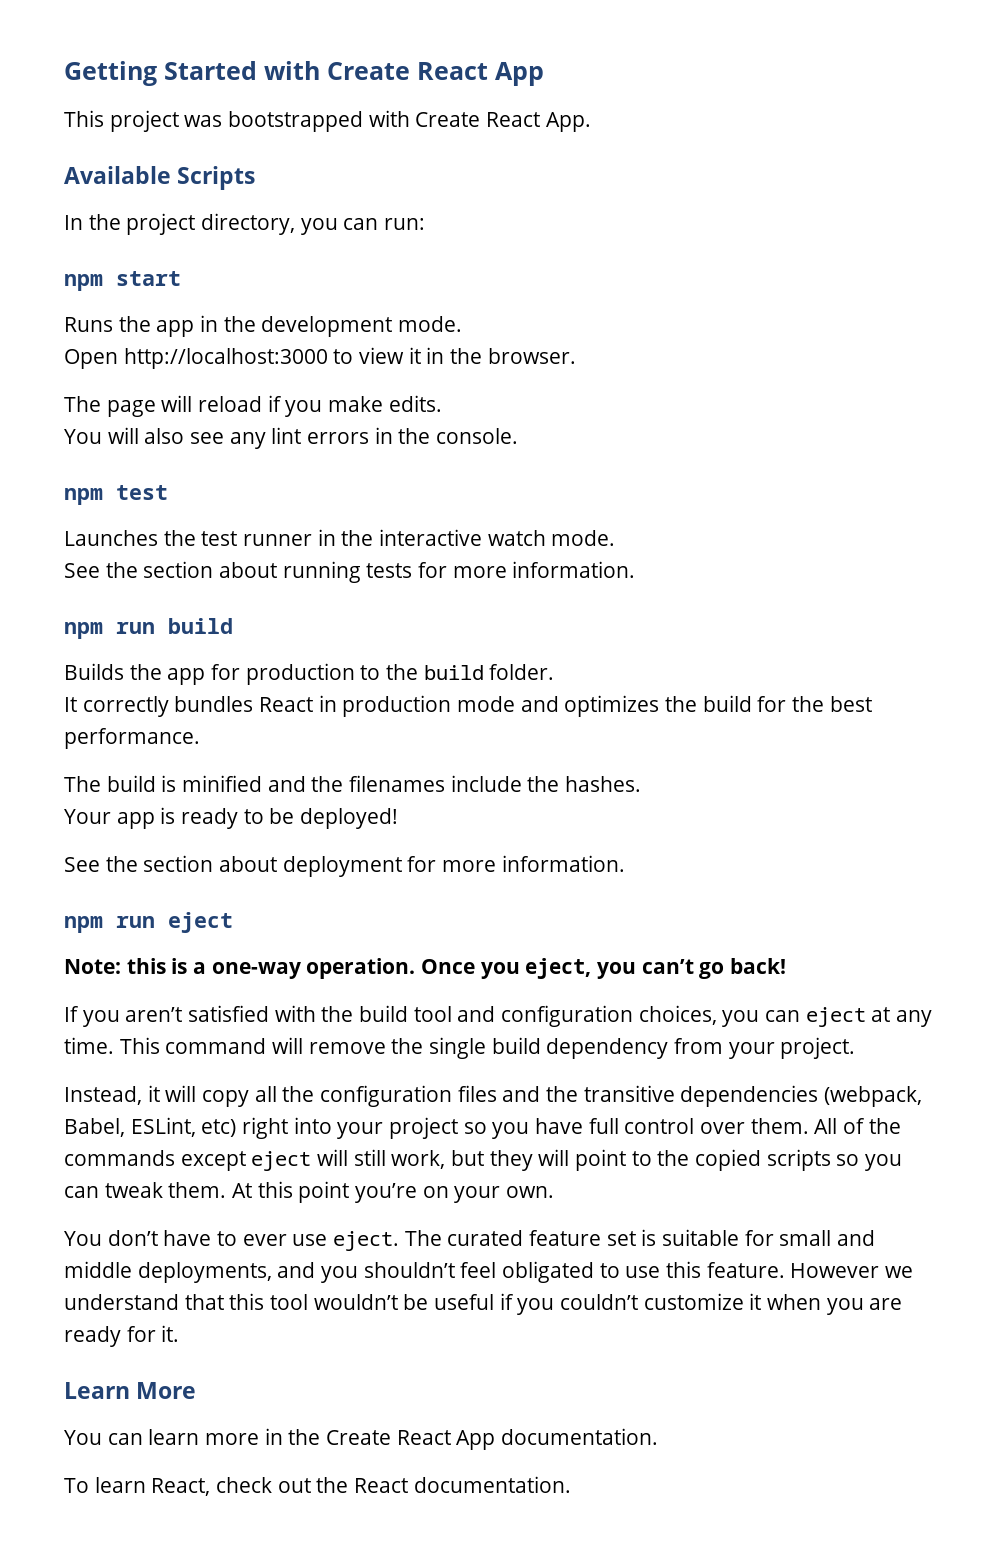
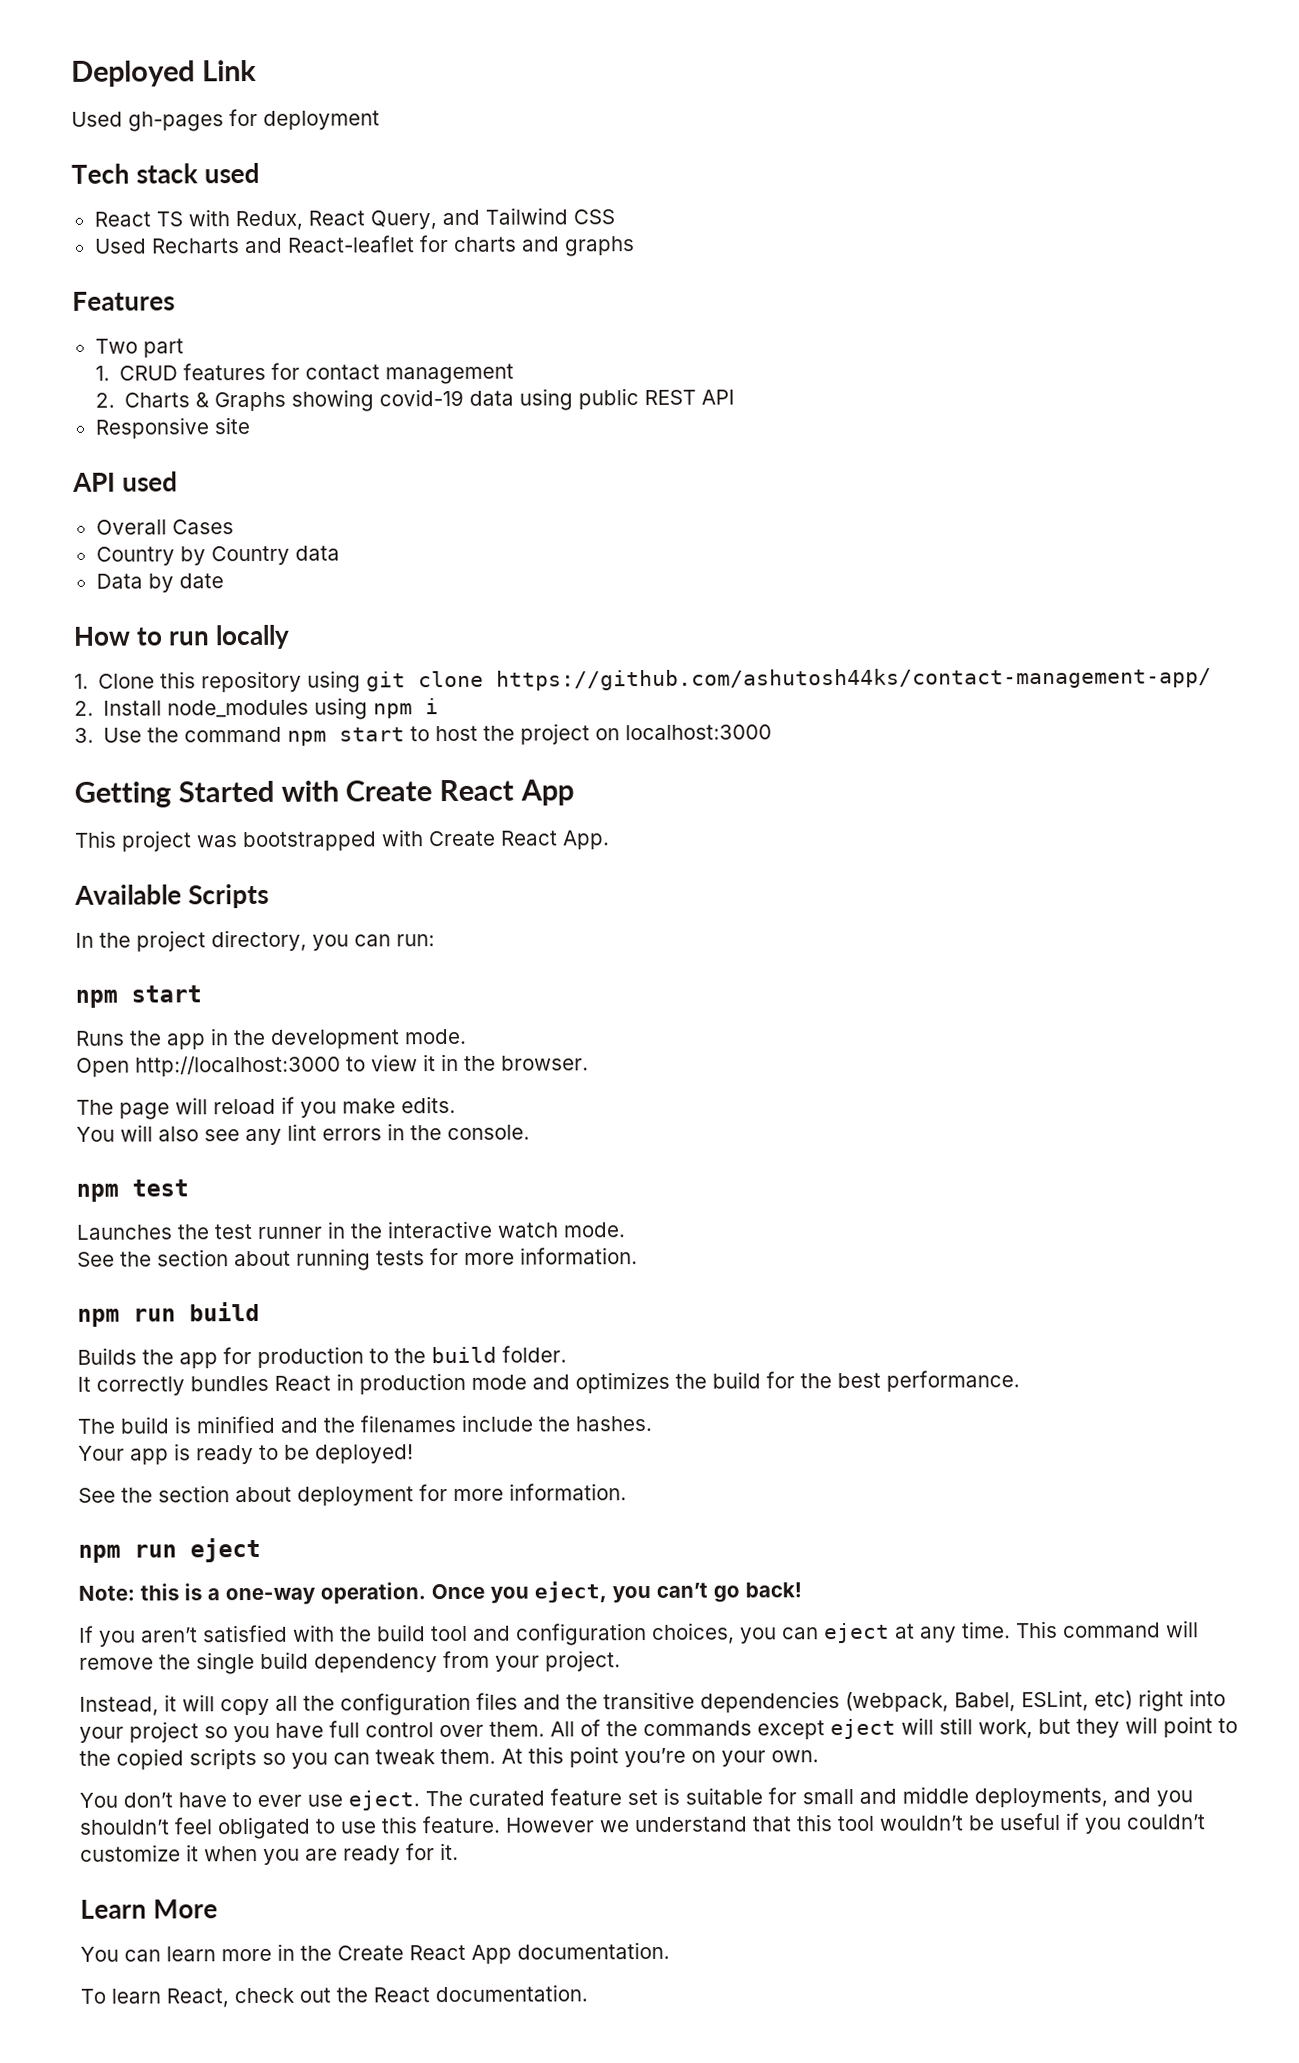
(64, 73) none -> [71,59,257,87] [71,108,380,132] [71,162,261,184] [93,207,615,231] [93,235,635,257] [72,291,175,311] [94,338,184,358] [94,362,515,385] [94,388,736,412] [94,417,250,439] [72,471,179,492] [95,519,234,535] [95,545,340,566] [95,573,224,593] [73,624,291,650] [74,667,1213,693] [74,697,440,720] [74,723,773,746] Deployed Link // Used gh-pages for deployment // Tech stack used // React TS with Redux, React Query, and Tailwind CSS // Used Recharts and React-leaflet for charts and graphs // Features // Two part // 1. CRUD features for contact management // 2. Charts & Graphs showing covid-19 data using public REST API // Responsive site // API used // Overall Cases // Country by Country data // Data by date // How to run locally // 1. Clone this repository using git clone https://github.com/ashutosh44ks/contact-management-app/ // 2. Install node_modules using npm i // 3. Use the command npm start to host the project on localhost:3000 //

